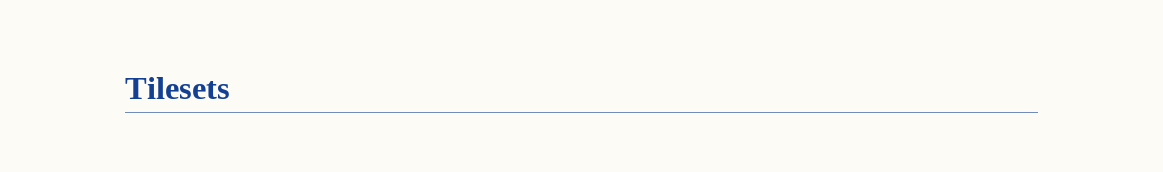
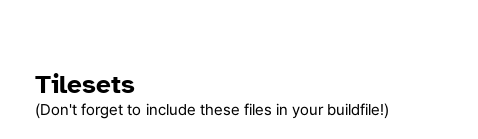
(230, 88) none -> [35,103,390,119] // (Don't forget to include these files in your buildfile!)

